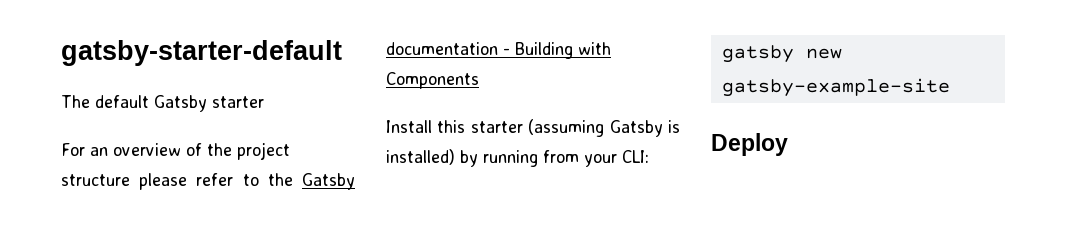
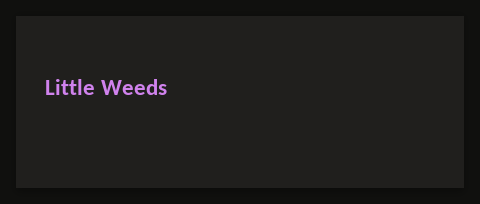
[61,40,342,66] [61,95,264,112] [61,142,290,160] [61,173,355,190] [386,42,611,59] [386,72,479,89] [386,119,680,137] [386,149,649,167] [721,45,842,63] [721,78,950,97] [711,133,788,156] gatsby-starter-default // The default Gatsby starter // For an overview of the project structure please refer to the Gatsby documentation - Building with Components // Install this starter (assuming Gatsby is installed) by running from your CLI: // gatsby new gatsby-example-site // Deploy -> [45,79,168,95] Little Weeds

